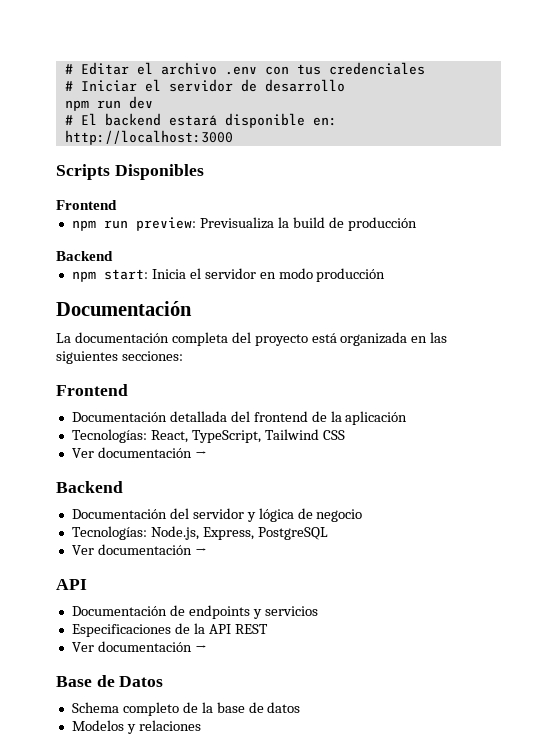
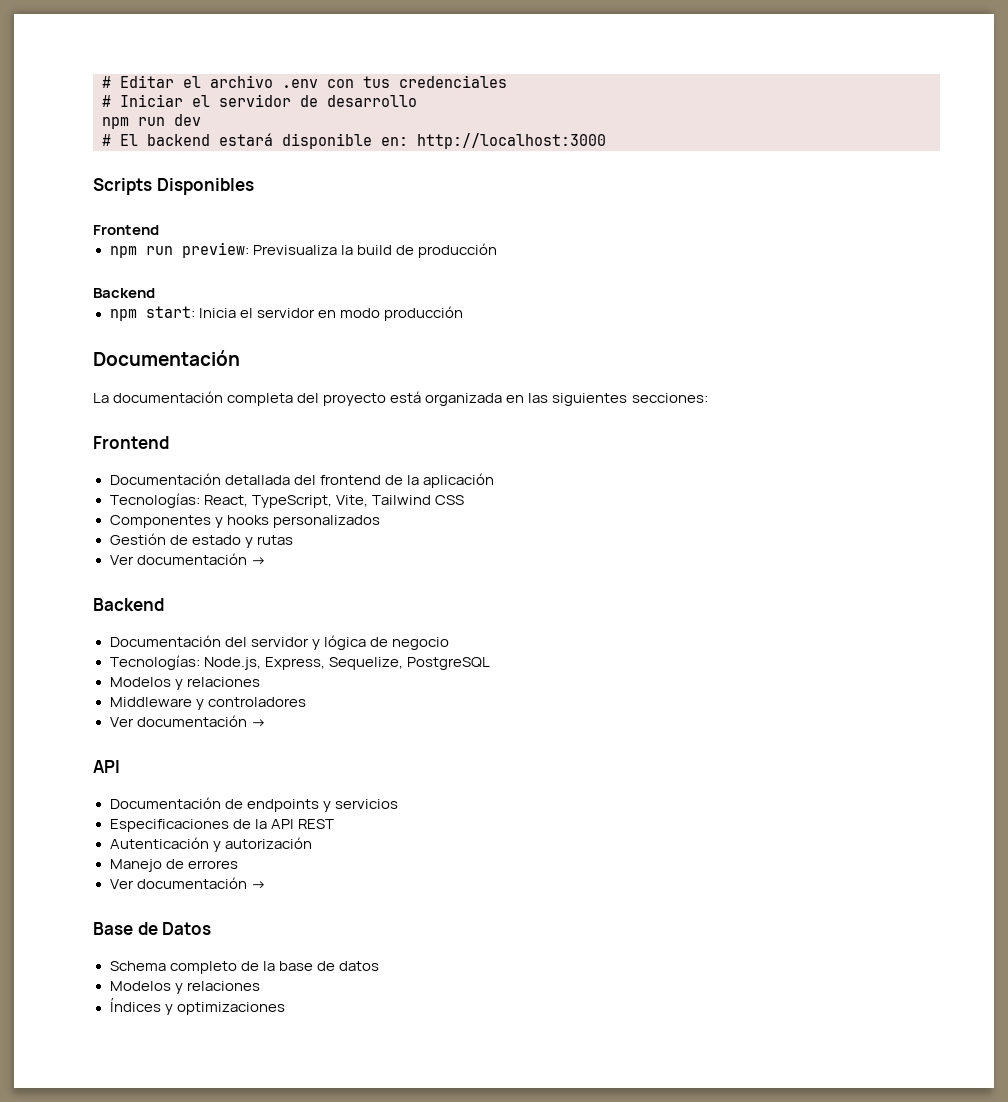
(261, 436) none -> [335,495,368,507] Vite,
(345, 435) none -> [109,515,380,528] [109,533,293,548] // Componentes y hooks personalizados // Gestión de estado y rutas
(254, 533) none -> [328,657,403,670] Sequelize,
(328, 533) none -> [109,677,260,690] [109,697,306,710] // Modelos y relaciones // Middleware y controladores
(268, 629) none -> [109,837,312,852] [109,859,238,872] // Autenticación y autorización // Manejo de errores
(201, 725) none -> [109,998,285,1015] // Índices y optimizaciones

